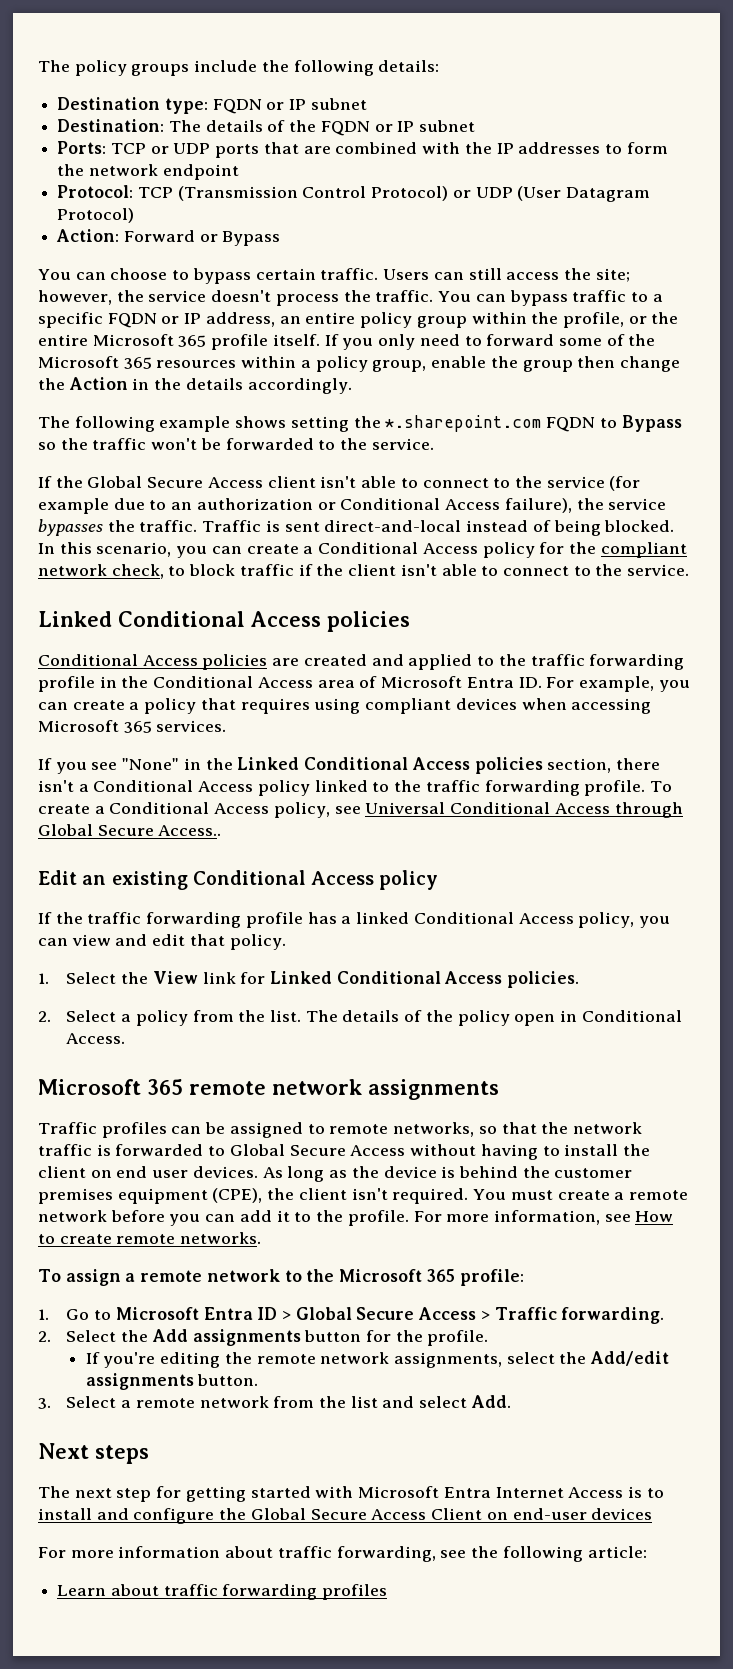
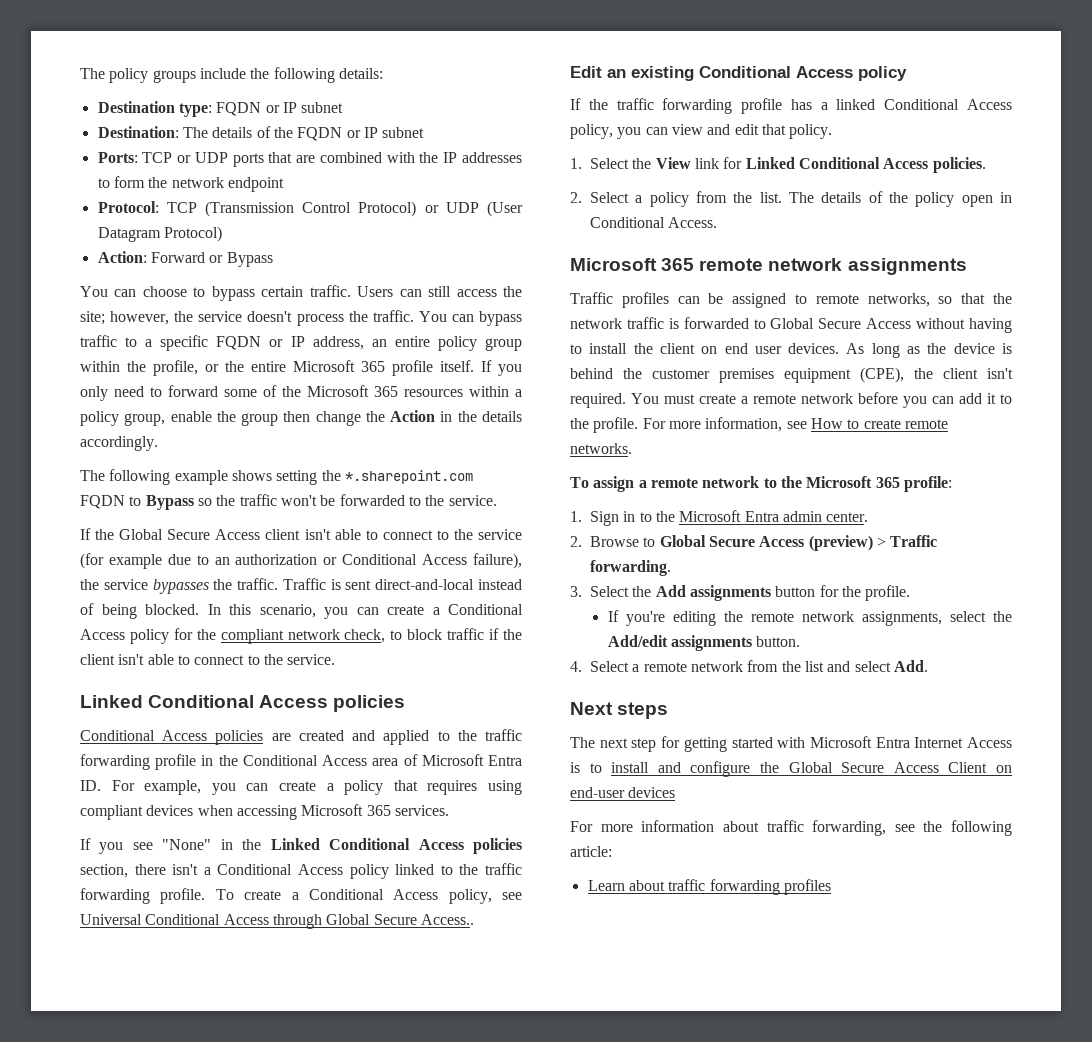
[66,1307,477,1320] Go to Microsoft Entra ID > Global Secure Access -> [590,510,869,526] [570,535,873,551] Sign in to the Microsoft Entra admin center. // 2. Browse to Global Secure Access (preview)
[38,1331,51,1342] 2. -> [570,586,582,597] 3.
[38,1398,51,1409] 3. -> [570,661,582,672] 4.

